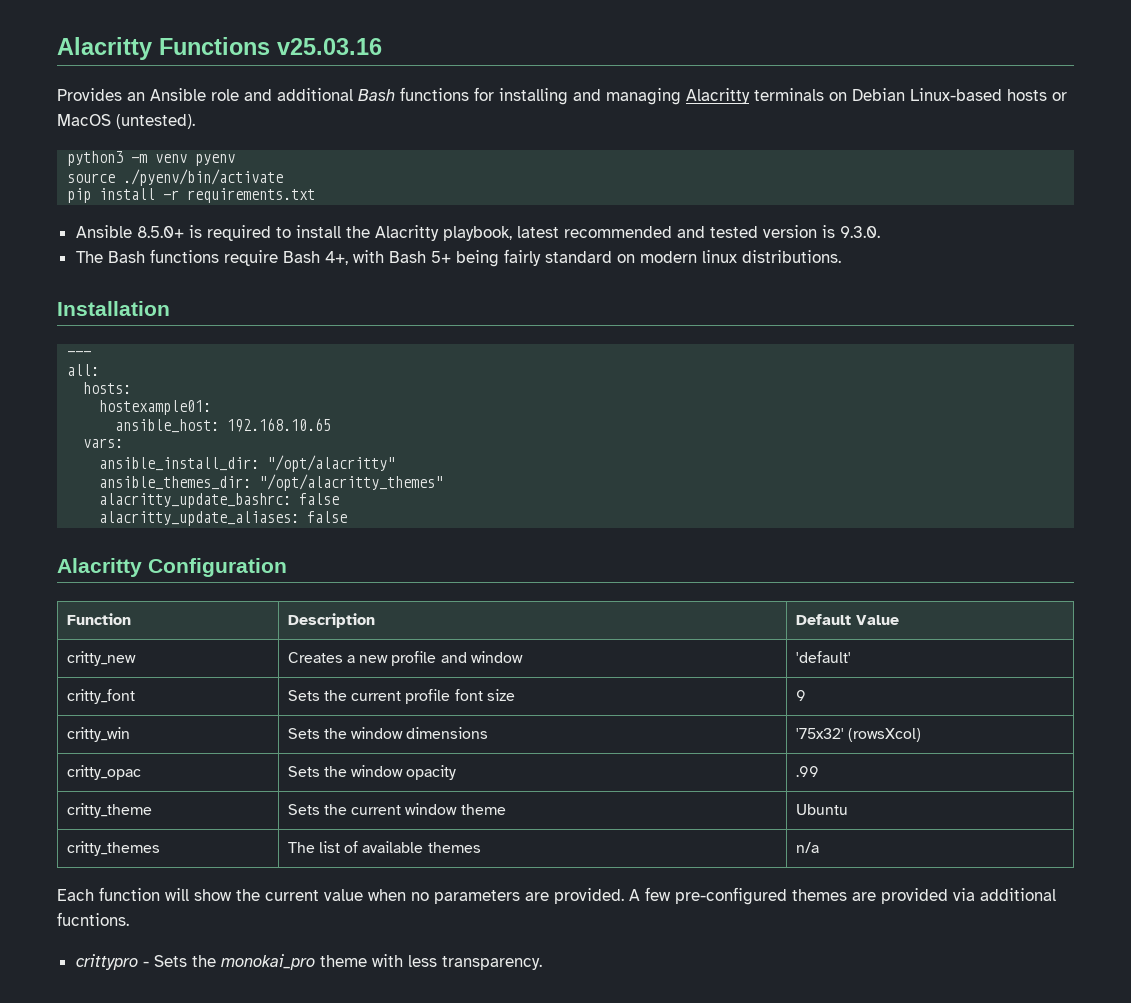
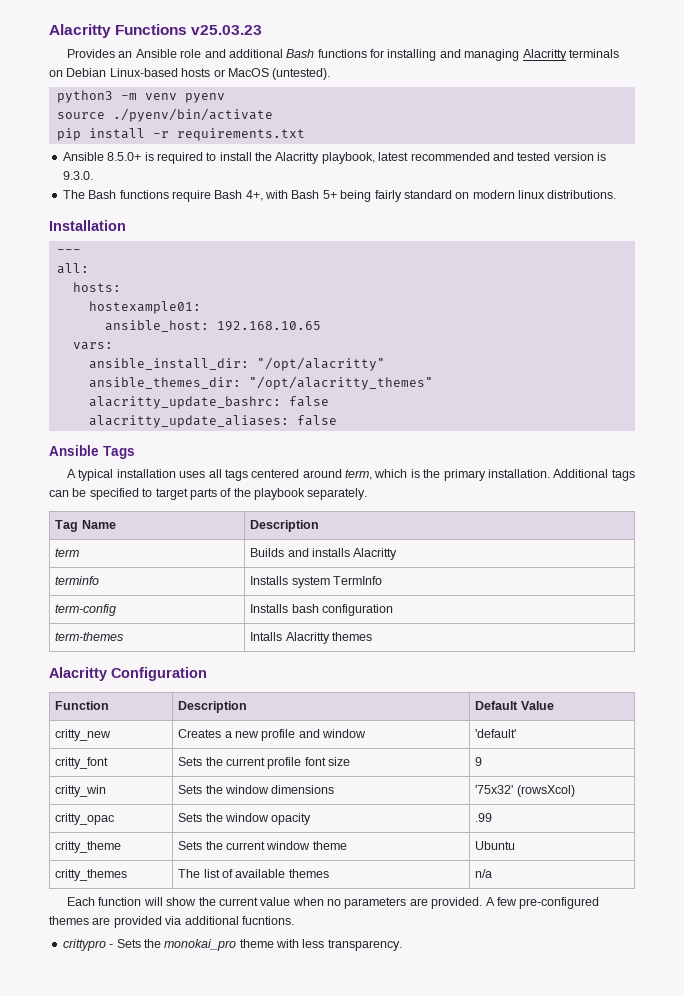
[277,38,382,55] v25.03.16 -> [191,25,263,35] v25.03.23
(348, 517) none -> [49,445,135,459] [67,469,635,481] [49,488,368,500] [55,520,116,532] [250,520,320,532] [55,548,80,557] [250,548,398,560] [55,576,100,585] [250,576,382,588] [55,604,117,616] [250,604,393,616] [55,632,124,641] [250,632,372,644] // Ansible Tags // A typical installation uses all tags centered around term, which is the primary installation. Additional tags can be specified to target parts of the playbook separately. // Tag Name | Description // term | Builds and installs Alacritty // terminfo | Installs system TermInfo // term-config | Installs bash configuration // term-themes | Intalls Alacritty themes

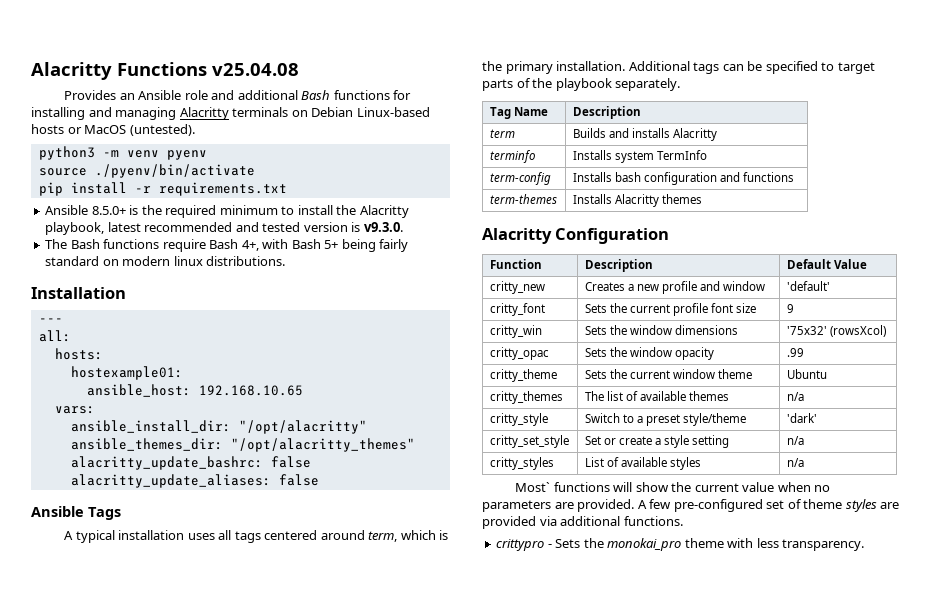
[191,25,263,35] v25.03.23 -> [212,63,299,76] v25.04.08
[156,152,203,164] required -> [141,205,278,218] the required minimum
[62,171,93,180] 9.3.0. -> [363,222,403,232] v9.3.0.
(393, 610) none -> [720,172,795,182] and functions
[250,632,283,641] Intalls -> [572,194,612,204] Installs
[67,897,142,906] // Each function -> [489,413,548,426] [584,413,747,426] [786,413,817,423] [489,435,569,448] [584,435,730,448] [786,436,804,445] [489,457,554,470] [584,457,702,470] [786,458,804,467] [515,482,610,492] // critty_style | Switch to a preset style/theme | 'dark' // critty_set_style | Set or create a style setting | n/a // critty_styles | List of available styles | n/a // Most` functions
[49,916,89,925] themes -> [766,499,877,512] set of theme styles
[241,916,294,925] fucntions. -> [623,516,683,526] functions.

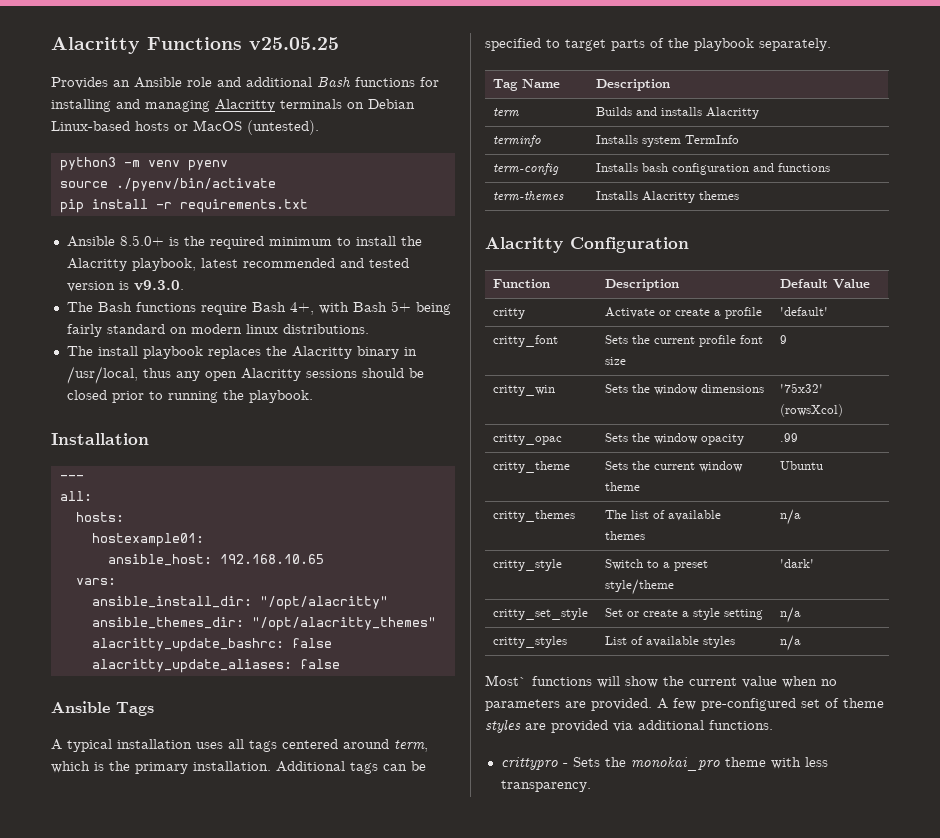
[212,63,299,76] v25.04.08 -> [249,37,339,50] v25.05.25
(286, 261) none -> [66,346,417,359] [66,366,424,384] [66,390,313,403] // The install playbook replaces the Alacritty binary in /usr/local, thus any open Alacritty sessions should be closed prior to running the playbook.
[489,281,545,294] [584,281,766,294] critty_new | Creates a new profile and window -> [493,308,526,319] [605,307,763,319] critty | Activate or create a profile

